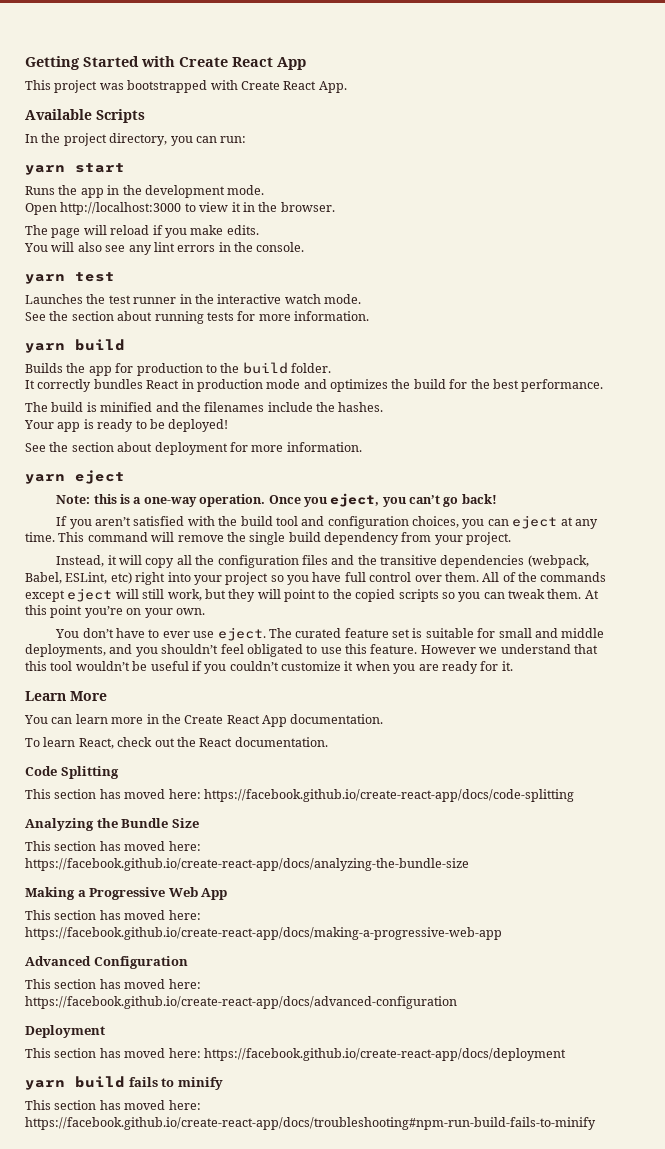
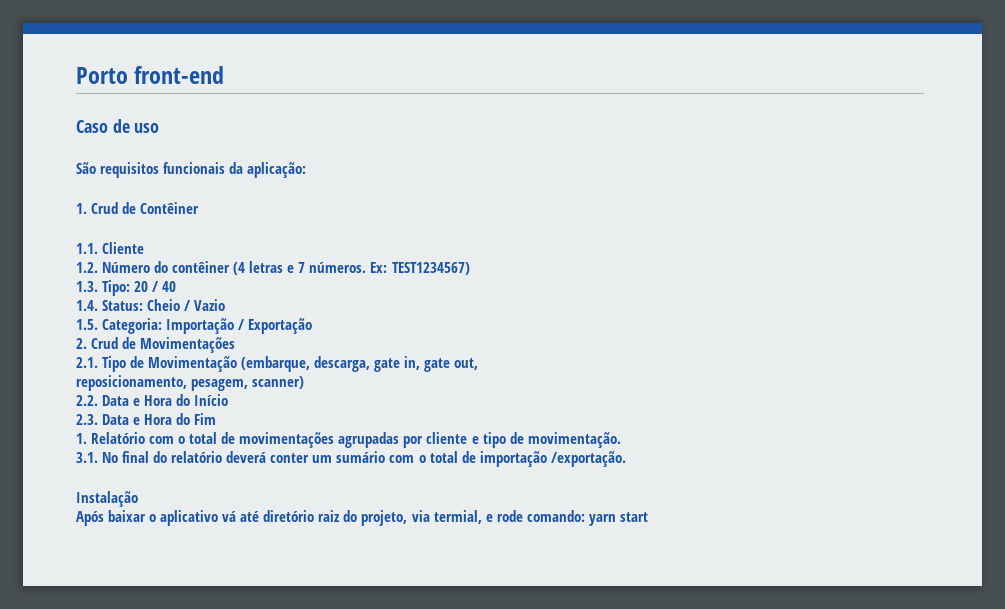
[25,56,306,70] [25,80,347,93] [25,109,145,123] [25,133,247,146] [25,163,125,175] [25,185,265,198] [25,202,335,215] [25,225,259,238] [24,242,305,255] [25,272,115,284] [25,294,361,304] [25,311,369,324] [25,339,125,353] [25,362,331,376] [25,379,604,392] [25,402,384,412] [24,419,229,432] [25,442,362,455] [25,470,125,484] [56,493,497,507] [56,515,598,529] [25,532,512,545] [56,555,589,568] [25,572,607,585] [25,588,599,602] [25,605,205,618] [55,627,605,641] [25,644,598,657] [25,661,513,674] [25,691,107,701] [24,714,384,727] [25,737,328,749] [25,766,119,779] [25,789,574,802] [25,818,199,831] [25,841,201,851] [25,858,469,871] [25,887,228,900] [25,910,201,920] [25,927,502,940] [25,956,188,969] [25,979,201,989] [25,996,457,1009] [25,1025,105,1038] [25,1048,566,1061] [25,1076,223,1090] [25,1100,201,1110] [25,1117,596,1130] Getting Started with Create React App // This project was bootstrapped with Create React App. // Available Scripts // In the project directory, you can run: // yarn start // Runs the app in the development mode. // Open http://localhost:3000 to view it in the browser. // The page will reload if you make edits. // You will also see any lint errors in the console. // yarn test // Launches the test runner in the interactive watch mode. // See the section about running tests for more information. // yarn build // Builds the app for production to the build folder. // It correctly bundles React in production mode and optimizes the build for the best performance. // The build is minified and the filenames include the hashes. // Your app is ready to be deployed! // See the section about deployment for more information. // yarn eject // Note: this is a one-way operation. Once you eject, you can’t go back! // If you aren’t satisfied with the build tool and configuration choices, you can eject at any time. This command will remove the single build dependency from your project. // Instead, it will copy all the configuration files and the transitive dependencies (webpack, Babel, ESLint, etc) right into your project so you have full control over them. All of the commands except eject will still work, but they will point to the copied scripts so you can tweak them. At this point you’re on your own. // You don’t have to ever use eject. The curated feature set is suitable for small and middle deployments, and you shouldn’t feel obligated to use this feature. However we understand that this tool wouldn’t be useful if you couldn’t customize it when you are ready for it. // Learn More // You can learn more in the Create React App documentation. // To learn React, check out the React documentation. // Code Splitting // This section has moved here: https://facebook.github.io/create-react-app/docs/code-splitting // Analyzing the Bundle Size // This section has moved here: https://facebook.github.io/create-react-app/docs/analyzing-the-bundle-size // Making a Progressive Web App // This section has moved here: https://facebook.github.io/create-react-app/docs/making-a-progressive-web-app // Advanced Configuration // This section has moved here: https://facebook.github.io/create-react-app/docs/advanced-configuration // Deployment // This section has moved here: https://facebook.github.io/create-react-app/docs/deployment // yarn build fails to minify // This section has moved here: https://facebook.github.io/create-react-app/docs/troubleshooting#npm-run-build-fails-to-minify -> [76,66,225,84] [76,119,160,133] [76,162,307,178] [76,202,200,214] [76,242,145,254] [76,261,470,275] [76,280,177,296] [76,299,226,311] [76,318,313,334] [76,337,236,353] [76,356,479,372] [76,375,305,391] [76,394,229,406] [76,413,217,425] [76,432,621,448] [76,451,626,467] [76,491,138,507] [76,510,648,526] Porto front-end // Caso de uso // São requisitos funcionais da aplicação: // 1. Crud de Contêiner // 1.1. Cliente // 1.2. Número do contêiner (4 letras e 7 números. Ex: TEST1234567) // 1.3. Tipo: 20 / 40 // 1.4. Status: Cheio / Vazio // 1.5. Categoria: Importação / Exportação // 2. Crud de Movimentações // 2.1. Tipo de Movimentação (embarque, descarga, gate in, gate out, // reposicionamento, pesagem, scanner) // 2.2. Data e Hora do Início // 2.3. Data e Hora do Fim // 1. Relatório com o total de movimentações agrupadas por cliente e tipo de movimentação. // 3.1. No final do relatório deverá conter um sumário com o total de importação /exportação. // Instalação // Após baixar o aplicativo vá até diretório raiz do projeto, via termial, e rode comando: yarn start

